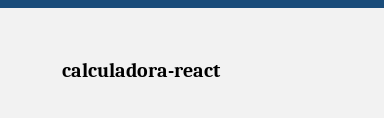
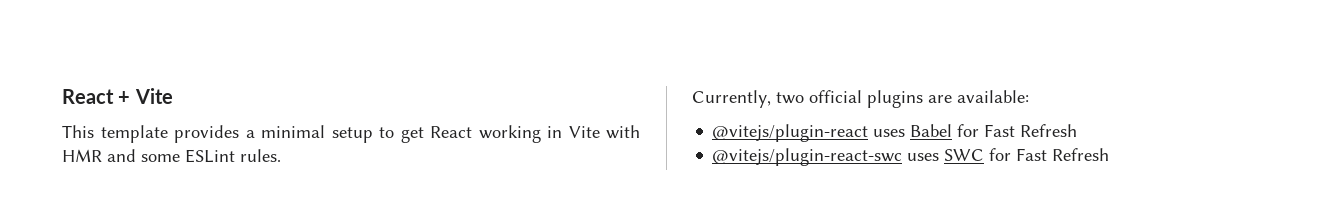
[62,62,221,77] calculadora-react -> [62,88,173,104] [62,125,640,143] [62,149,281,163] [692,90,1029,108] [712,124,1078,142] [712,148,1110,166] React + Vite // This template provides a minimal setup to get React working in Vite with HMR and some ESLint rules. // Currently, two official plugins are available: // @vitejs/plugin-react uses Babel for Fast Refresh // @vitejs/plugin-react-swc uses SWC for Fast Refresh

